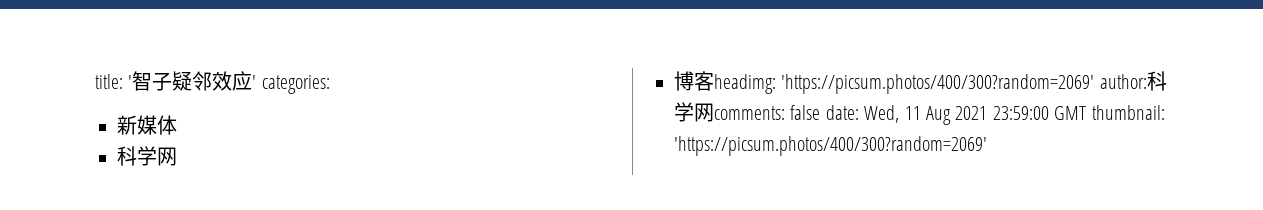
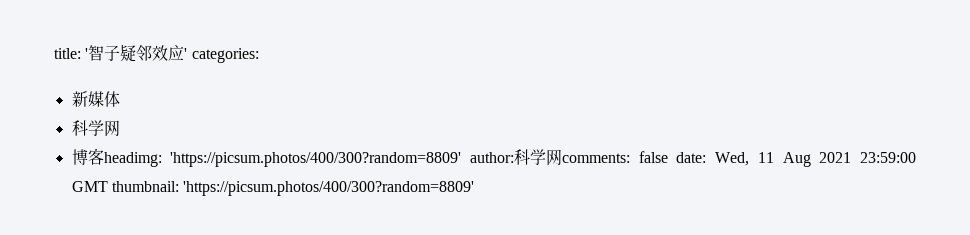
[781,74,1095,94] 'https://picsum.photos/400/300?random=2069' -> [170,152,462,167] 'https://picsum.photos/400/300?random=8809'
[674,136,987,156] 'https://picsum.photos/400/300?random=2069' -> [183,181,475,196] 'https://picsum.photos/400/300?random=8809'

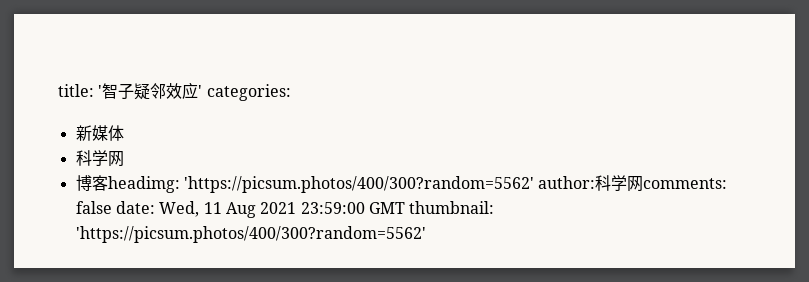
[170,152,462,167] 'https://picsum.photos/400/300?random=8809' -> [183,176,534,193] 'https://picsum.photos/400/300?random=5562'
[183,181,475,196] 'https://picsum.photos/400/300?random=8809' -> [75,226,426,243] 'https://picsum.photos/400/300?random=5562'

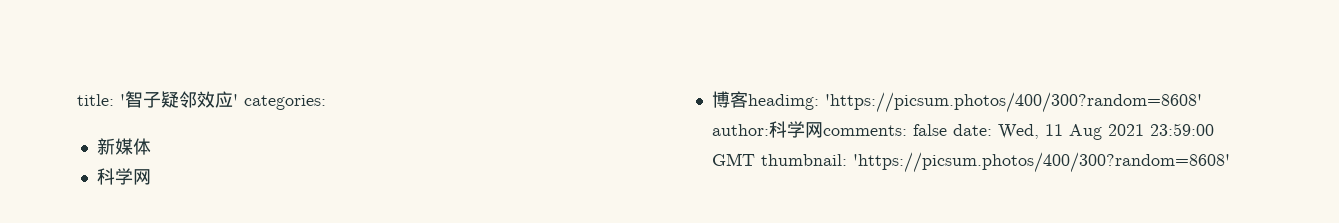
[183,176,534,193] 'https://picsum.photos/400/300?random=5562' -> [824,92,1202,113] 'https://picsum.photos/400/300?random=8608'
[75,226,426,243] 'https://picsum.photos/400/300?random=5562' -> [852,152,1230,173] 'https://picsum.photos/400/300?random=8608'

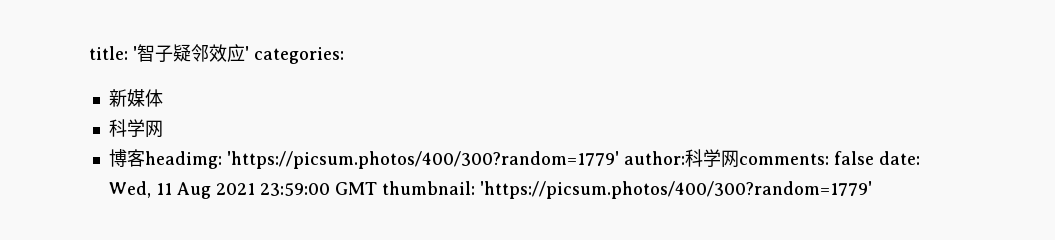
[824,92,1202,113] 'https://picsum.photos/400/300?random=8608' -> [226,151,619,169] 'https://picsum.photos/400/300?random=1779'
[852,152,1230,173] 'https://picsum.photos/400/300?random=8608' -> [479,181,872,199] 'https://picsum.photos/400/300?random=1779'

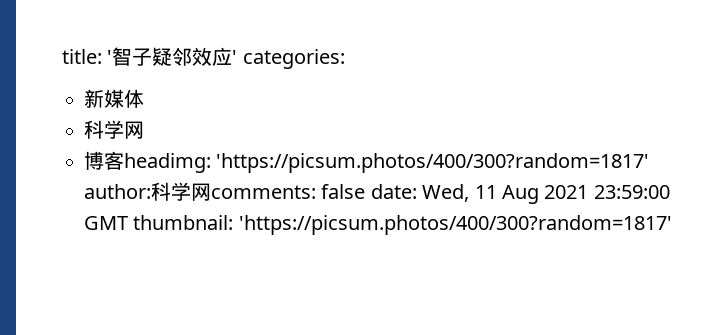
[226,151,619,169] 'https://picsum.photos/400/300?random=1779' -> [216,153,650,173] 'https://picsum.photos/400/300?random=1817'
[479,181,872,199] 'https://picsum.photos/400/300?random=1779' -> [238,215,672,235] 'https://picsum.photos/400/300?random=1817'

